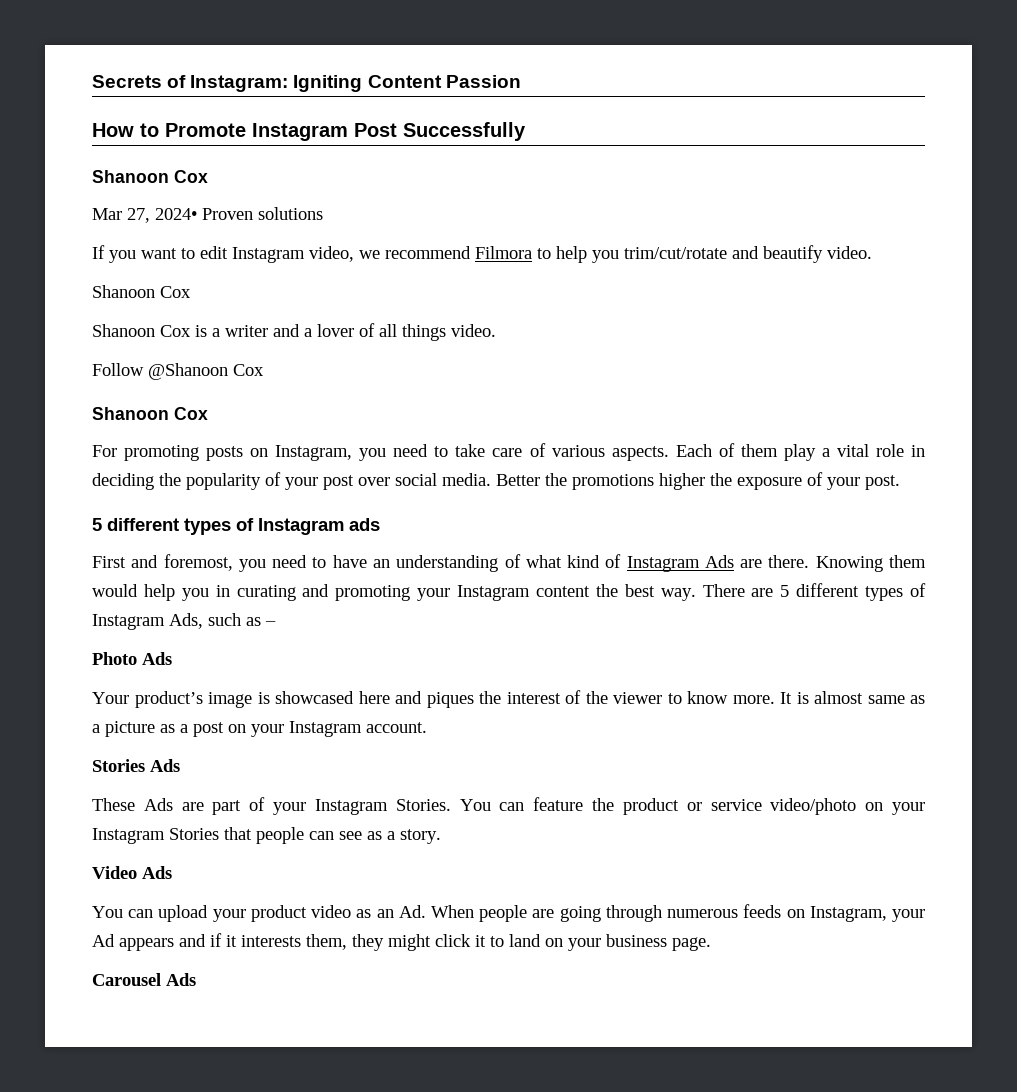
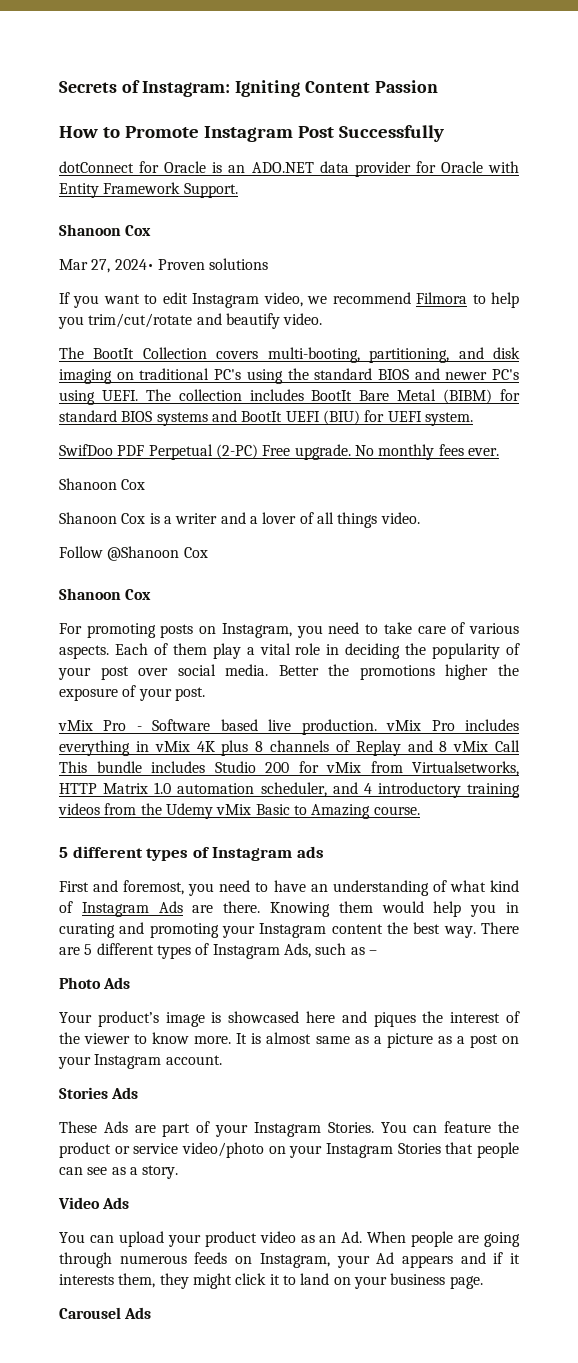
(526, 131) none -> [59,161,519,177] [59,182,238,198] // dotConnect for Oracle is an ADO.NET data provider for Oracle with Entity Framework Support.
(872, 252) none -> [59,347,520,363] [59,368,519,384] [59,389,521,405] [59,410,473,426] [59,444,499,460] // The BootIt Collection covers multi-booting, partitioning, and disk imaging on traditional PC's using the standard BIOS and newer PC's using UEFI. The collection includes BootIt Bare Metal (BIBM) for standard BIOS systems and BootIt UEFI (BIU) for UEFI system. // SwifDoo PDF Perpetual (2-PC) Free upgrade. No monthly fees ever.
(900, 482) none -> [58,719,519,735] [59,740,520,756] [59,761,519,776] [59,782,520,798] [58,803,420,819] // vMix Pro - Software based live production. vMix Pro includes everything in vMix 4K plus 8 channels of Replay and 8 vMix Call This bundle includes Studio 200 for vMix from Virtualsetworks, HTTP Matrix 1.0 automation scheduler, and 4 introductory training videos from the Udemy vMix Basic to Amazing course.

